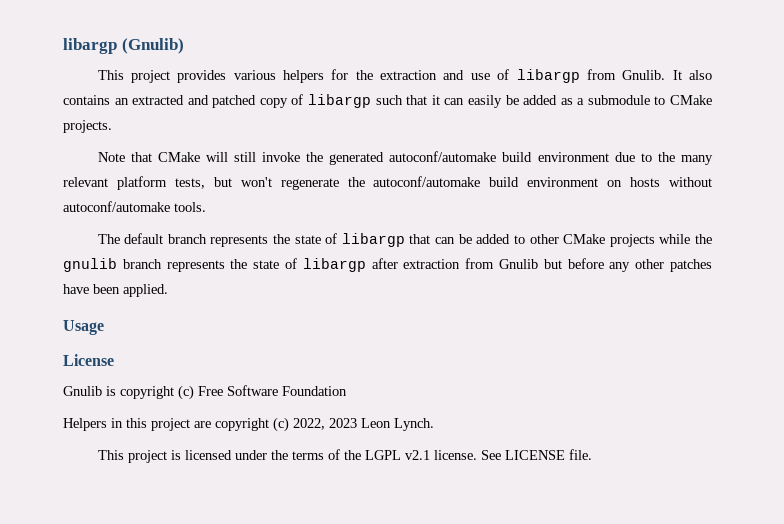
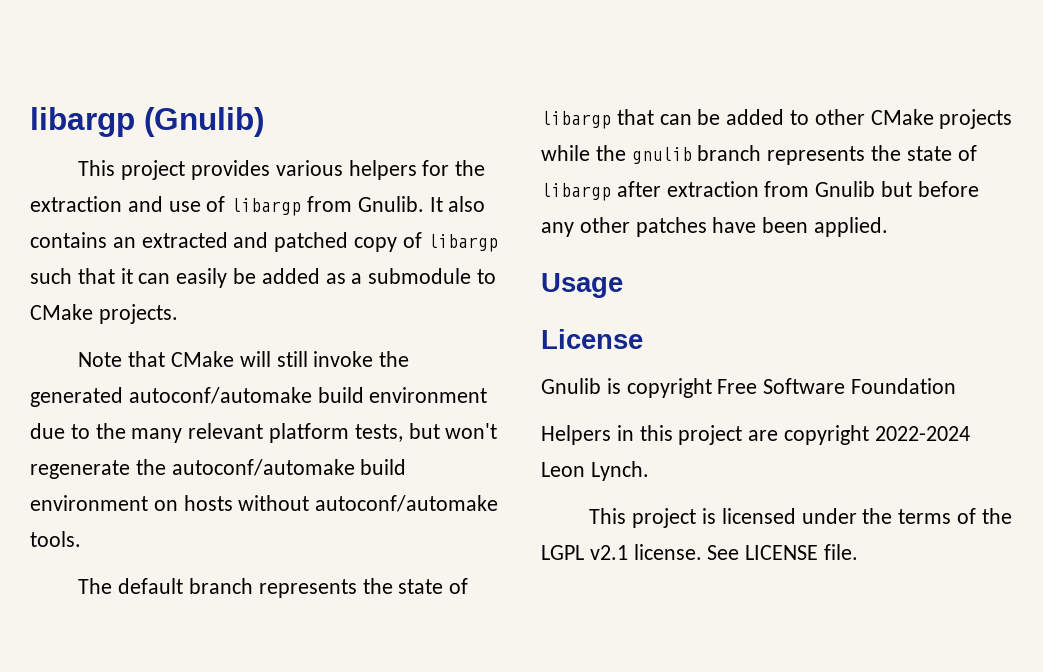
[178,385,194,400] (c) -> (712, 388) none
[273,417,357,432] (c) 2022, 2023 -> [874,426,970,441] 2022-2024

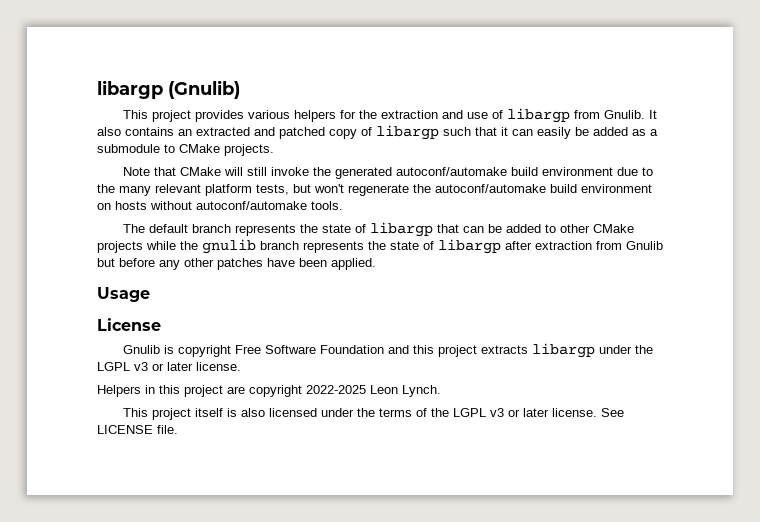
(957, 386) none -> [388,343,654,358] [97,362,241,371] and this project extracts libargp under the LGPL v3 or later license.
[874,426,970,441] 2022-2024 -> [306,385,366,394] 2022-2025
[701,508,716,524] is -> [195,408,266,417] itself is also
[589,545,628,560] v2.1 -> [490,408,550,417] v3 or later

